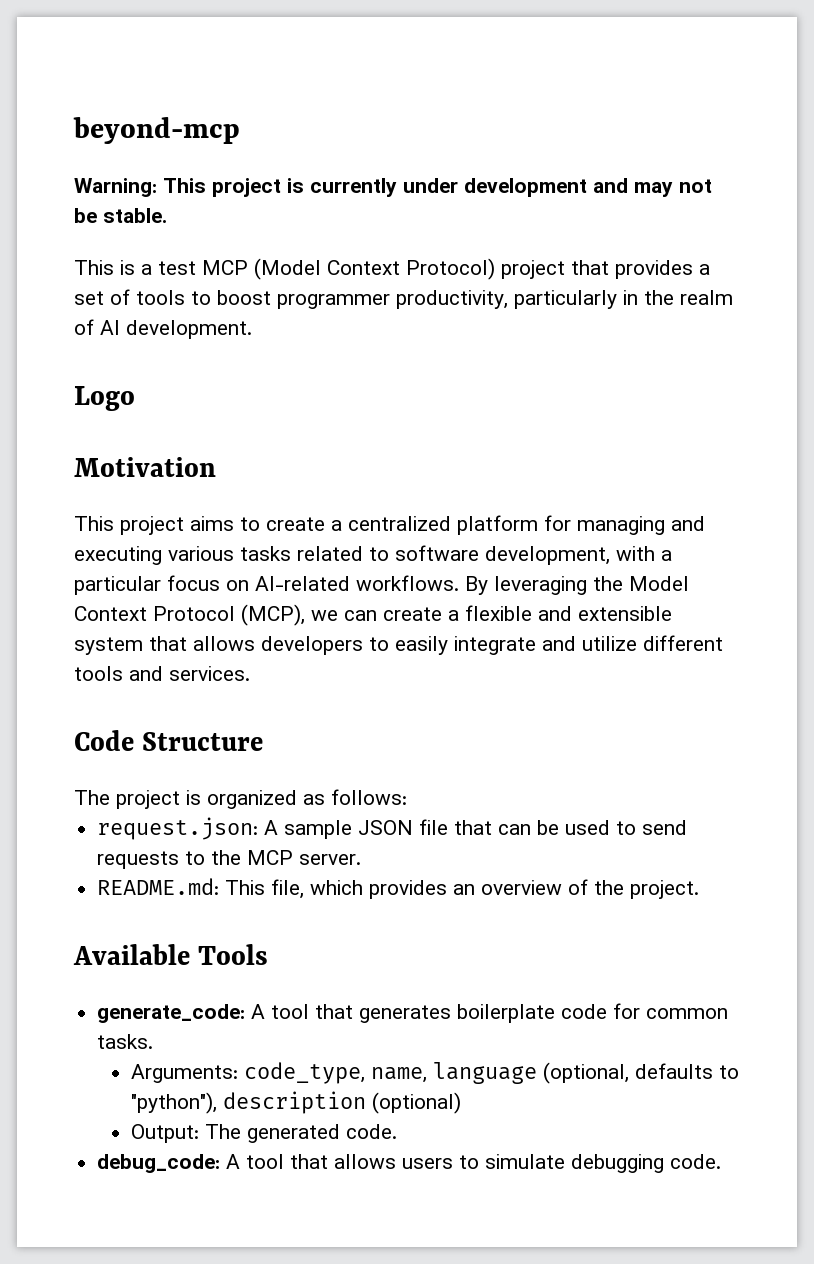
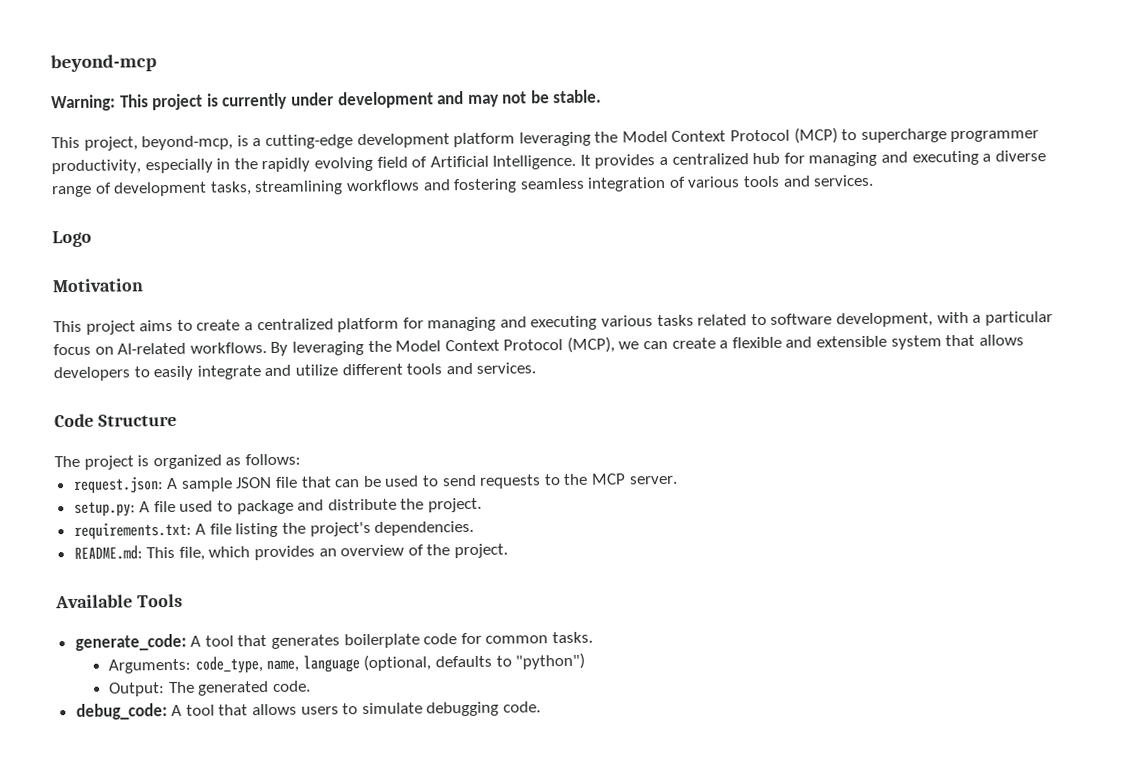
[120,258,710,280] [74,289,733,309] [74,319,252,339] is a test MCP (Model Context Protocol) project that provides a set of tools to boost programmer productivity, particularly in the realm of AI development. -> [83,127,1040,151] [51,150,1046,175] [51,174,875,198] project, beyond-mcp, is a cutting-edge development platform leveraging the Model Context Protocol (MCP) to supercharge programmer productivity, especially in the rapidly evolving field of Artificial Intelligence. It provides a centralized hub for managing and executing a diverse range of development tasks, streamlining workflows and fostering seamless integration of various tools and services.
(362, 859) none -> [73,497,483,517] [73,520,475,540] // setup.py: A file used to package and distribute the project. // requirements.txt: A file listing the project's dependencies.
[131,1091,462,1114] "python"), description (optional) -> [515,652,586,670] "python")

